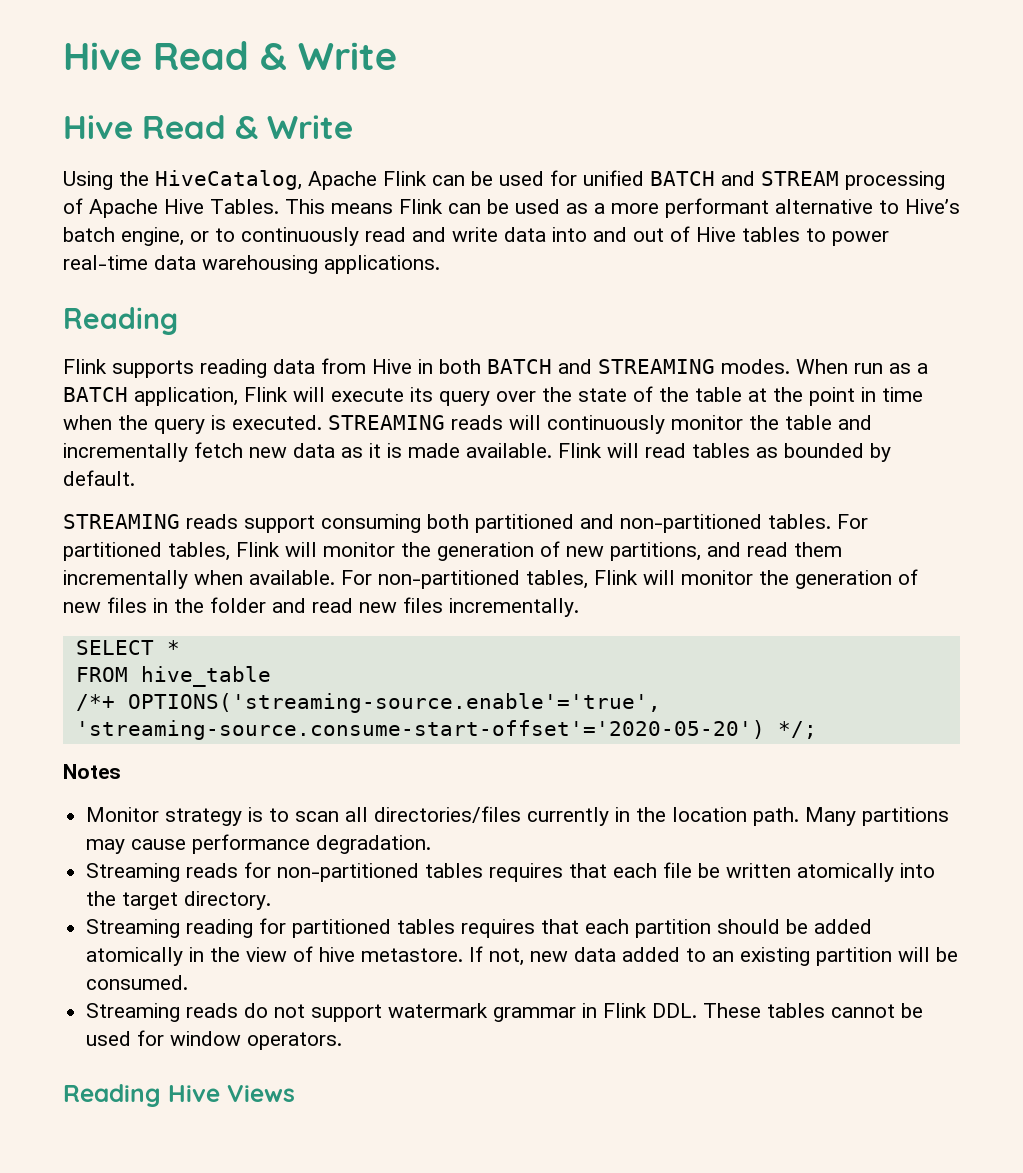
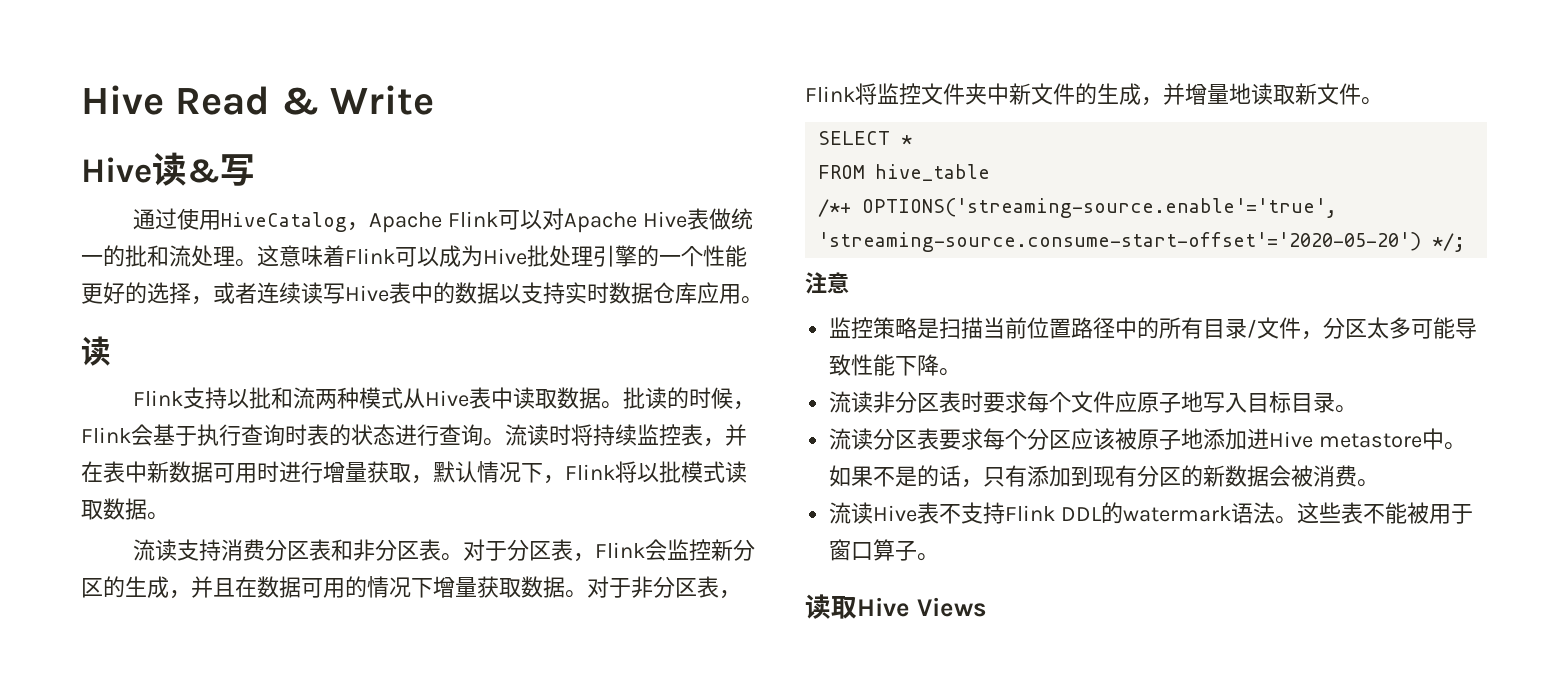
[142,115,353,139] [63,170,945,190] [63,198,960,218] [63,226,889,246] [63,255,440,274] [63,307,178,335] [63,358,928,378] [63,386,923,406] [63,415,872,434] [63,442,891,462] [63,470,135,486] [63,514,868,533] [63,541,842,561] [63,569,918,589] [63,597,579,617] Read & Write // Using the HiveCatalog, Apache Flink can be used for unified BATCH and STREAM processing of Apache Hive Tables. This means Flink can be used as a more performant alternative to Hive’s batch engine, or to continuously read and write data into and out of Hive tables to power real-time data warehousing applications. // Reading // Flink supports reading data from Hive in both BATCH and STREAMING modes. When run as a BATCH application, Flink will execute its query over the state of the table at the point in time when the query is executed. STREAMING reads will continuously monitor the table and incrementally fetch new data as it is made available. Flink will read tables as bounded by default. // STREAMING reads support consuming both partitioned and non-partitioned tables. For partitioned tables, Flink will monitor the generation of new partitions, and read them incrementally when available. For non-partitioned tables, Flink will monitor the generation of new files in the folder and read new files incrementally. -> [152,152,255,186] [132,208,753,233] [81,245,747,267] [81,282,763,305] [81,336,111,366] [132,387,755,410] [81,424,747,447] [81,461,747,484] [81,498,169,520] [132,539,755,562] [81,576,741,599] [805,83,1383,106] 读&写 // 通过使用HiveCatalog，Apache Flink可以对Apache Hive表做统一的批和流处理。这意味着Flink可以成为Hive批处理引擎的一个性能更好的选择，或者连续读写Hive表中的数据以支持实时数据仓库应用。 // 读 // Flink支持以批和流两种模式从Hive表中读取数据。批读的时候，Flink会基于执行查询时表的状态进行查询。流读时将持续监控表，并在表中新数据可用时进行增量获取，默认情况下，Flink将以批模式读取数据。 // 流读支持消费分区表和非分区表。对于分区表，Flink会监控新分区的生成，并且在数据可用的情况下增量获取数据。对于非分区表，Flink将监控文件夹中新文件的生成，并增量地读取新文件。
[63,764,121,779] [86,806,950,826] [86,834,432,854] [86,862,936,882] [86,891,272,910] [86,918,873,938] [86,946,959,966] [86,975,189,990] [86,1003,924,1022] [86,1030,343,1050] [63,1084,161,1107] Notes // Monitor strategy is to scan all directories/files currently in the location path. Many partitions may cause performance degradation. // Streaming reads for non-partitioned tables requires that each file be written atomically into the target directory. // Streaming reading for partitioned tables requires that each partition should be added atomically in the view of hive metastore. If not, new data added to an existing partition will be consumed. // Streaming reads do not support watermark grammar in Flink DDL. These tables cannot be used for window operators. // Reading -> [805,272,849,294] [829,317,1478,340] [829,354,962,376] [829,391,1358,413] [829,428,1467,450] [829,465,1380,488] [829,502,1474,524] [829,539,940,561] [805,594,857,619] 注意 // 监控策略是扫描当前位置路径中的所有目录/文件，分区太多可能导致性能下降。 // 流读非分区表时要求每个文件应原子地写入目标目录。 // 流读分区表要求每个分区应该被原子地添加进Hive metastore中。如果不是的话，只有添加到现有分区的新数据会被消费。 // 流读Hive表不支持Flink DDL的watermark语法。这些表不能被用于窗口算子。 // 读取

